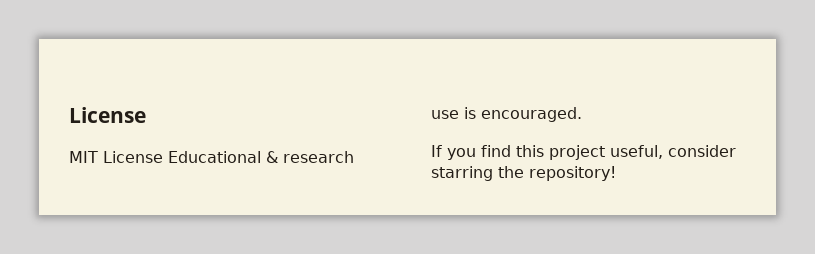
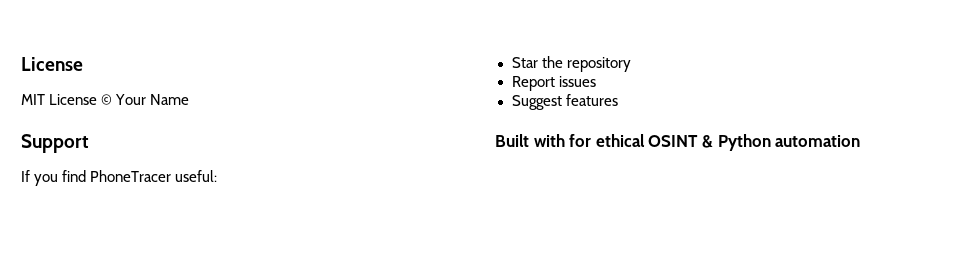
[168,151,354,163] [431,107,582,122] [431,145,736,160] [431,166,616,181] Educational & research use is encouraged. // If you find this project useful, consider starring the repository! -> [101,94,190,105] [21,134,89,153] [21,170,218,186] [511,56,631,72] [511,76,596,91] [511,94,618,110] [495,134,861,151] © Your Name // Support // If you find PhoneTracer useful: // Star the repository // Report issues // Suggest features // Built with for ethical OSINT & Python automation

